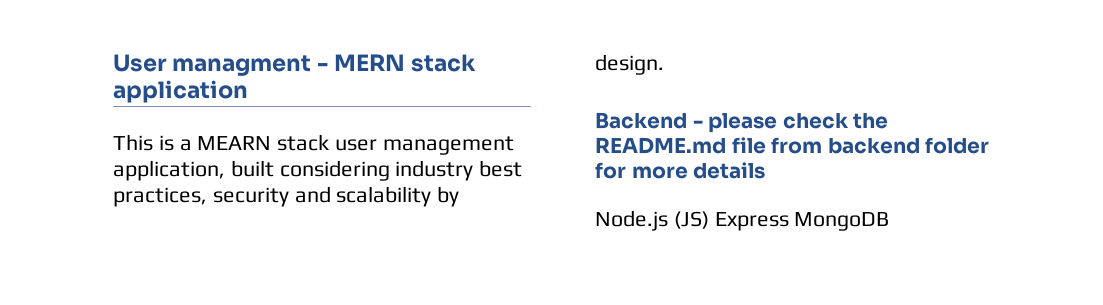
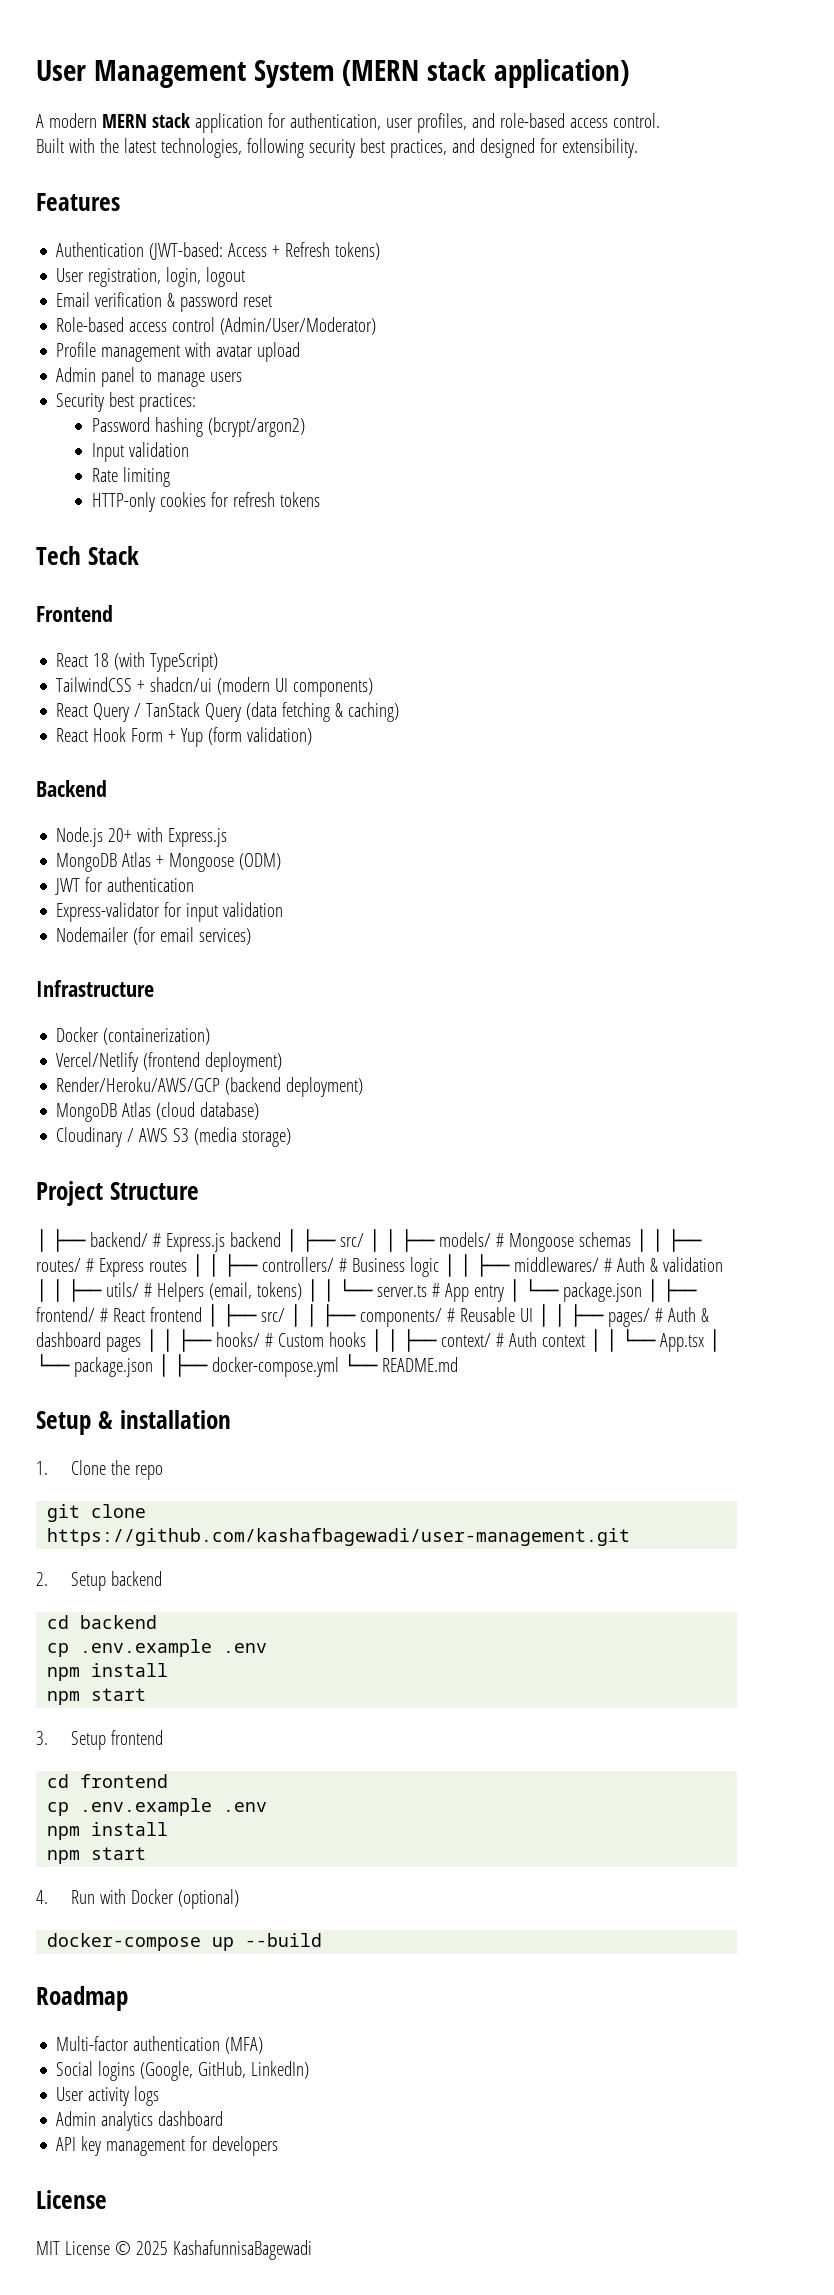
[113,54,477,76] [113,80,248,103] [113,134,514,155] [113,160,523,181] [113,186,460,207] [595,54,664,75] [595,112,889,133] [595,137,990,154] [595,162,766,179] [595,210,890,231] User managment - MERN stack application // This is a MEARN stack user management application, built considering industry best practices, security and scalability by design. // Backend - please check the README.md file from backend folder for more details // Node.js (JS) Express MongoDB -> [36,59,630,88] [36,113,660,133] [36,138,638,158] [36,193,120,211] [56,242,381,260] [56,267,246,287] [56,292,273,312] [56,317,377,335] [56,342,301,362] [56,367,243,387] [56,392,197,412] [91,417,305,437] [91,442,189,462] [91,467,170,487] [91,492,320,512] [36,546,139,565] [36,605,113,622] [56,652,219,672] [56,677,374,697] [56,702,400,722] [56,727,313,747] [36,780,107,797] [56,827,228,847] [56,852,282,872] [55,877,195,895] [56,902,284,922] [56,927,252,945] [36,980,154,997] [56,1027,211,1045] [56,1052,283,1072] [56,1077,364,1097] [56,1102,260,1122] [56,1127,292,1147] [36,1181,199,1206] [36,1229,702,1252] [36,1254,723,1277] [36,1279,697,1302] [36,1304,709,1327] [36,1329,720,1352] [36,1354,458,1377] [36,1410,231,1435] [36,1460,164,1480] [47,1504,147,1522] [47,1528,631,1546] [36,1571,163,1591] [47,1615,158,1629] [47,1639,268,1657] [47,1663,169,1681] [47,1688,147,1705] [36,1730,164,1750] [47,1774,169,1788] [47,1798,268,1816] [47,1822,169,1840] [47,1847,147,1864] [36,1889,240,1909] [47,1933,323,1951] [36,1986,128,2011] [56,2036,264,2054] [56,2061,310,2081] [56,2086,160,2106] [56,2111,224,2131] [56,2136,279,2156] [36,2190,107,2209] [36,2240,312,2260] User Management System (MERN stack application) // A modern MERN stack application for authentication, user profiles, and role-based access control. // Built with the latest technologies, following security best practices, and designed for extensibility. // Features // Authentication (JWT-based: Access + Refresh tokens) // User registration, login, logout // Email verification & password reset // Role-based access control (Admin/User/Moderator) // Profile management with avatar upload // Admin panel to manage users // Security best practices: // Password hashing (bcrypt/argon2) // Input validation // Rate limiting // HTTP-only cookies for refresh tokens // Tech Stack // Frontend // React 18 (with TypeScript) // TailwindCSS + shadcn/ui (modern UI components) // React Query / TanStack Query (data fetching & caching) // React Hook Form + Yup (form validation) // Backend // Node.js 20+ with Express.js // MongoDB Atlas + Mongoose (ODM) // JWT for authentication // Express-validator for input validation // Nodemailer (for email services) // Infrastructure // Docker (containerization) // Vercel/Netlify (frontend deployment) // Render/Heroku/AWS/GCP (backend deployment) // MongoDB Atlas (cloud database) // Cloudinary / AWS S3 (media storage) // Project Structure // │ ├── backend/ # Express.js backend │ ├── src/ │ │ ├── models/ # Mongoose schemas │ │ ├── routes/ # Express routes │ │ ├── controllers/ # Business logic │ │ ├── middlewares/ # Auth & validation │ │ ├── utils/ # Helpers (email, tokens) │ │ └── server.ts # App entry │ └── package.json │ ├── frontend/ # React frontend │ ├── src/ │ │ ├── components/ # Reusable UI │ │ ├── pages/ # Auth & dashboard pages │ │ ├── hooks/ # Custom hooks │ │ ├── context/ # Auth context │ │ └── App.tsx │ └── package.json │ ├── docker-compose.yml └── README.md // Setup & installation // 1. Clone the repo // git clone https://github.com/kashafbagewadi/user-management.git // 2. Setup backend // cd backend // cp .env.example .env // npm install // npm start // 3. Setup frontend // cd frontend // cp .env.example .env // npm install // npm start // 4. Run with Docker (optional) // docker-compose up --build // Roadmap // Multi-factor authentication (MFA) // Social logins (Google, GitHub, LinkedIn) // User activity logs // Admin analytics dashboard // API key management for developers // License // MIT License © 2025 KashafunnisaBagewadi

